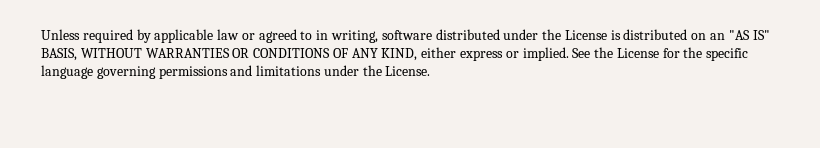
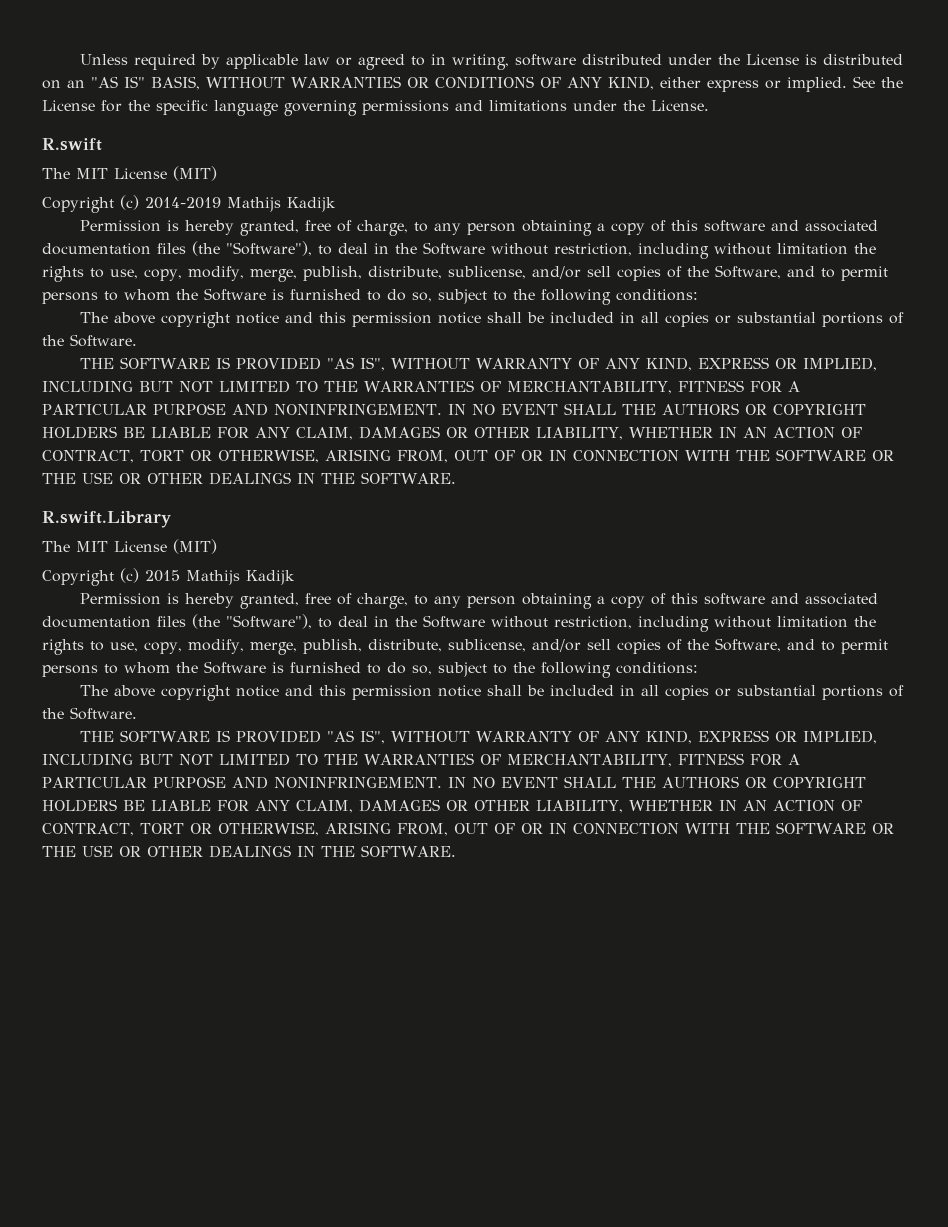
(431, 71) none -> [42,138,102,151] [42,166,217,181] [42,195,336,213] [80,220,879,236] [42,241,876,259] [42,265,888,282] [42,288,698,305] [80,312,905,328] [42,334,137,347] [80,357,878,371] [42,380,800,394] [42,403,866,416] [42,426,862,440] [42,449,894,463] [42,472,456,485] [42,511,171,528] [42,539,217,554] [42,568,295,586] [80,593,879,609] [42,614,876,632] [42,638,888,655] [42,661,698,678] [80,685,905,701] [42,707,137,720] [80,730,878,744] [42,753,800,767] [42,776,866,789] [42,799,862,813] [42,822,894,836] [42,845,456,858] // R.swift // The MIT License (MIT) // Copyright (c) 2014-2019 Mathijs Kadijk // Permission is hereby granted, free of charge, to any person obtaining a copy of this software and associated documentation files (the "Software"), to deal in the Software without restriction, including without limitation the rights to use, copy, modify, merge, publish, distribute, sublicense, and/or sell copies of the Software, and to permit persons to whom the Software is furnished to do so, subject to the following conditions: // The above copyright notice and this permission notice shall be included in all copies or substantial portions of the Software. // THE SOFTWARE IS PROVIDED "AS IS", WITHOUT WARRANTY OF ANY KIND, EXPRESS OR IMPLIED, INCLUDING BUT NOT LIMITED TO THE WARRANTIES OF MERCHANTABILITY, FITNESS FOR A PARTICULAR PURPOSE AND NONINFRINGEMENT. IN NO EVENT SHALL THE AUTHORS OR COPYRIGHT HOLDERS BE LIABLE FOR ANY CLAIM, DAMAGES OR OTHER LIABILITY, WHETHER IN AN ACTION OF CONTRACT, TORT OR OTHERWISE, ARISING FROM, OUT OF OR IN CONNECTION WITH THE SOFTWARE OR THE USE OR OTHER DEALINGS IN THE SOFTWARE. // R.swift.Library // The MIT License (MIT) // Copyright (c) 2015 Mathijs Kadijk // Permission is hereby granted, free of charge, to any person obtaining a copy of this software and associated documentation files (the "Software"), to deal in the Software without restriction, including without limitation the rights to use, copy, modify, merge, publish, distribute, sublicense, and/or sell copies of the Software, and to permit persons to whom the Software is furnished to do so, subject to the following conditions: // The above copyright notice and this permission notice shall be included in all copies or substantial portions of the Software. // THE SOFTWARE IS PROVIDED "AS IS", WITHOUT WARRANTY OF ANY KIND, EXPRESS OR IMPLIED, INCLUDING BUT NOT LIMITED TO THE WARRANTIES OF MERCHANTABILITY, FITNESS FOR A PARTICULAR PURPOSE AND NONINFRINGEMENT. IN NO EVENT SHALL THE AUTHORS OR COPYRIGHT HOLDERS BE LIABLE FOR ANY CLAIM, DAMAGES OR OTHER LIABILITY, WHETHER IN AN ACTION OF CONTRACT, TORT OR OTHERWISE, ARISING FROM, OUT OF OR IN CONNECTION WITH THE SOFTWARE OR THE USE OR OTHER DEALINGS IN THE SOFTWARE.

